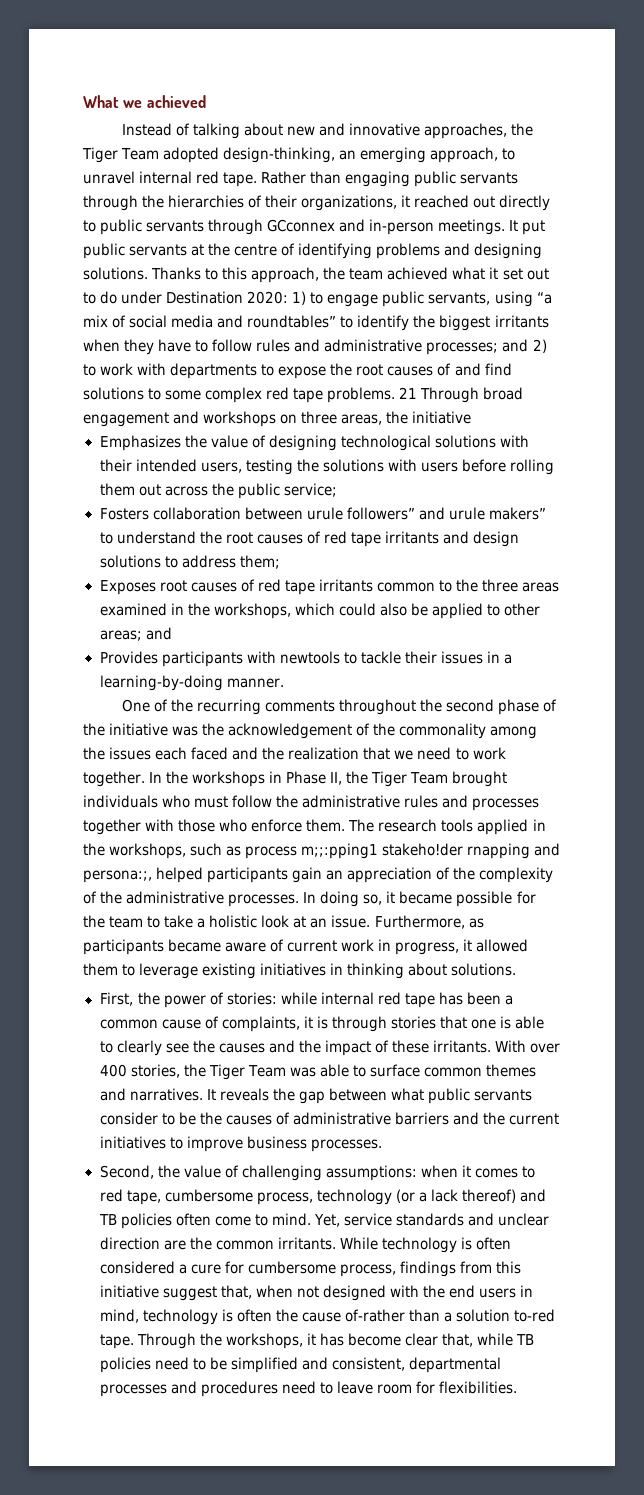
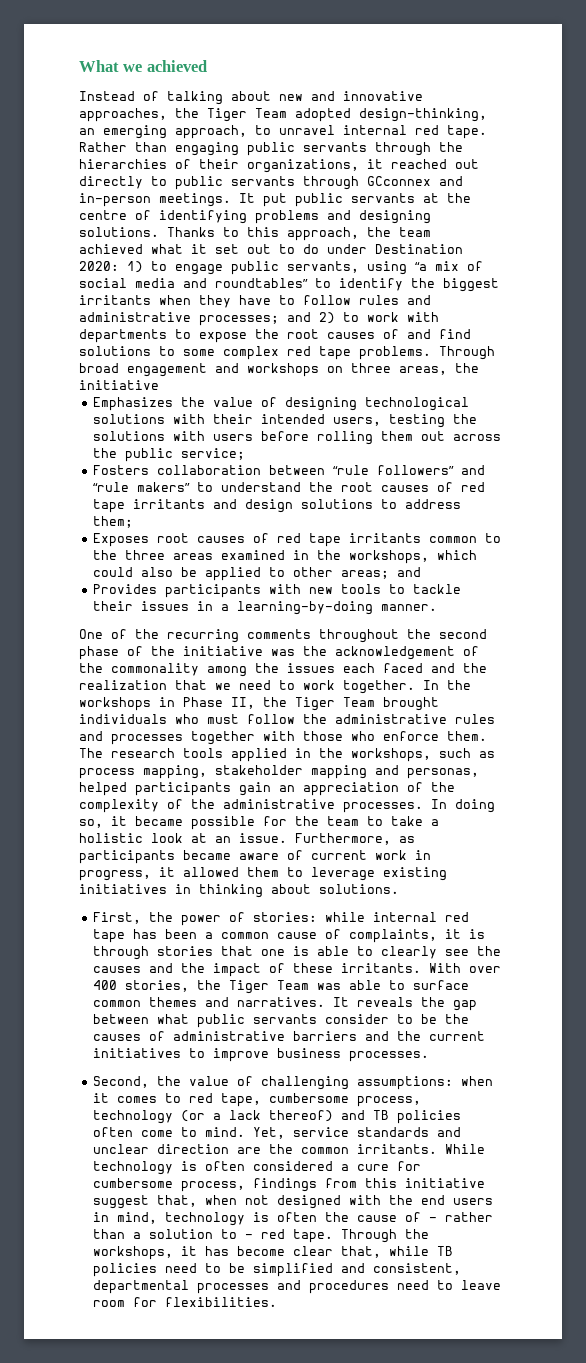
[399,387,418,399] 21 -> (431, 353) none
[306,507,343,520] urule -> [332,465,369,475] “rule
[448,507,485,520] urule -> [92,482,129,492] “rule
[279,651,340,664] newtools -> [308,584,381,594] new tools
[301,843,561,859] [83,870,152,883] m;;:pping1 stakeho!der rnapping and persona:;, -> [143,765,479,779] mapping, stakeholder mapping and personas,
[344,1309,556,1322] of-rather than a solution to-red -> [404,1212,493,1222] [92,1229,285,1239] of – rather than a solution to – red

